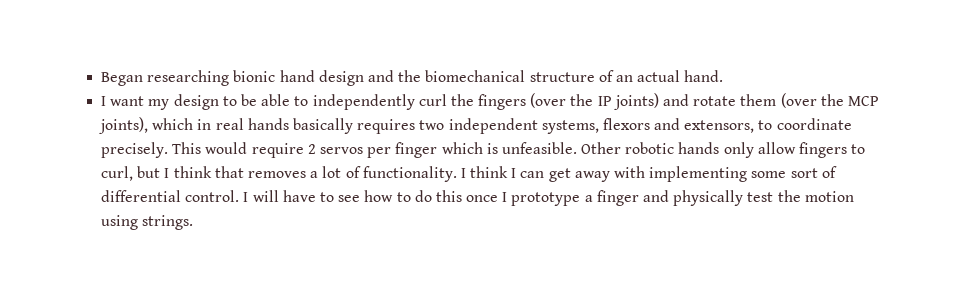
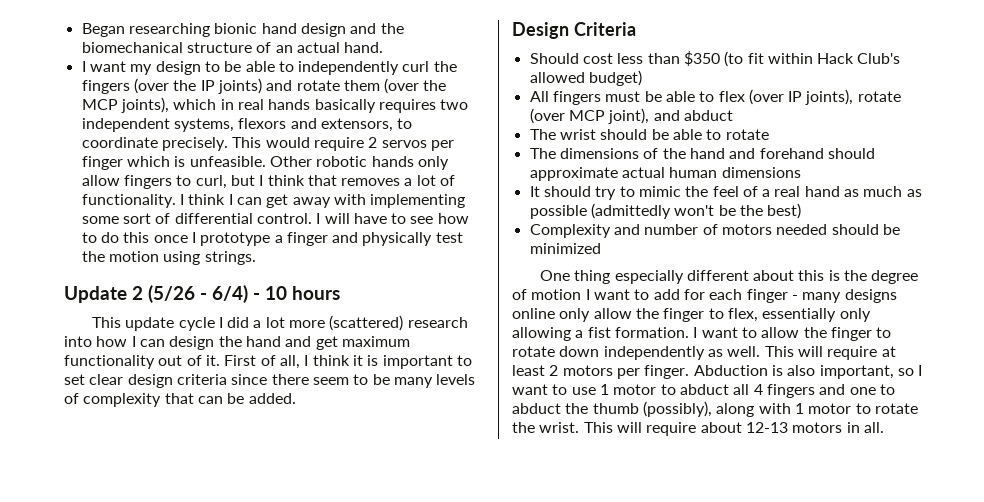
(194, 222) none -> [64,285,340,303] [91,315,468,331] [64,336,410,350] [64,355,472,369] [64,374,476,388] [64,393,296,407] [512,22,636,39] [529,51,901,67] [529,70,642,86] [529,89,901,105] [529,108,733,124] [529,129,769,140] [529,148,875,159] [529,167,801,181] [529,186,922,200] [529,203,802,219] [529,224,900,238] [529,243,601,254] [539,270,919,284] [512,289,897,303] [512,308,871,322] [512,327,892,341] [512,346,896,360] [512,365,923,379] [512,384,895,398] [512,401,918,417] [512,422,884,436] // Update 2 (5/26 - 6/4) - 10 hours // This update cycle I did a lot more (scattered) research into how I can design the hand and get maximum functionality out of it. First of all, I think it is important to set clear design criteria since there seem to be many levels of complexity that can be added. // Design Criteria // Should cost less than $350 (to fit within Hack Club's allowed budget) // All fingers must be able to flex (over IP joints), rotate (over MCP joint), and abduct // The wrist should be able to rotate // The dimensions of the hand and forehand should approximate actual human dimensions // It should try to mimic the feel of a real hand as much as possible (admittedly won't be the best) // Complexity and number of motors needed should be minimized // One thing especially different about this is the degree of motion I want to add for each finger - many designs online only allow the finger to flex, essentially only allowing a fist formation. I want to allow the finger to rotate down independently as well. This will require at least 2 motors per finger. Abduction is also important, so I want to use 1 motor to abduct all 4 fingers and one to abduct the thumb (possibly), along with 1 motor to rotate the wrist. This will require about 12-13 motors in all.

